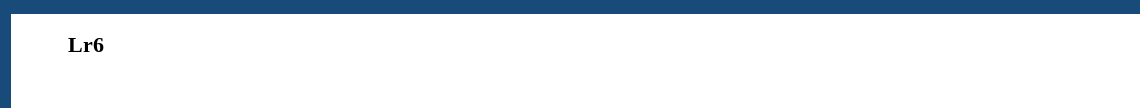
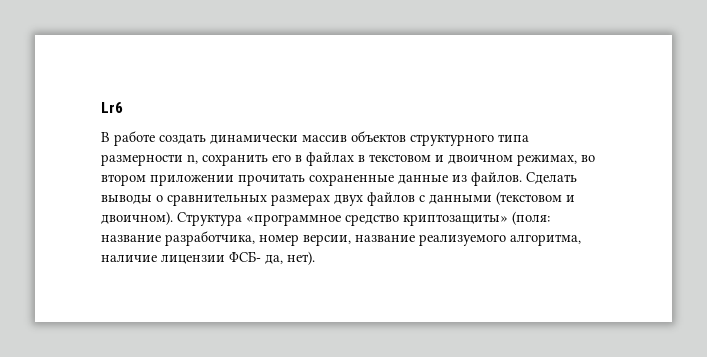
(104, 45) none -> [101,131,529,146] [101,152,595,166] [101,172,577,186] [101,191,575,206] [101,211,550,226] [101,231,581,246] [101,251,315,265] // В работе создать динамически массив объектов структурного типа размерности n, сохранить его в файлах в текстовом и двоичном режимах, во втором приложении прочитать сохраненные данные из файлов. Сделать выводы о сравнительных размерах двух файлов с данными (текстовом и двоичном). Структура «программное средство криптозащиты» (поля: название разработчика, номер версии, название реализуемого алгоритма, наличие лицензии ФСБ- да, нет).

